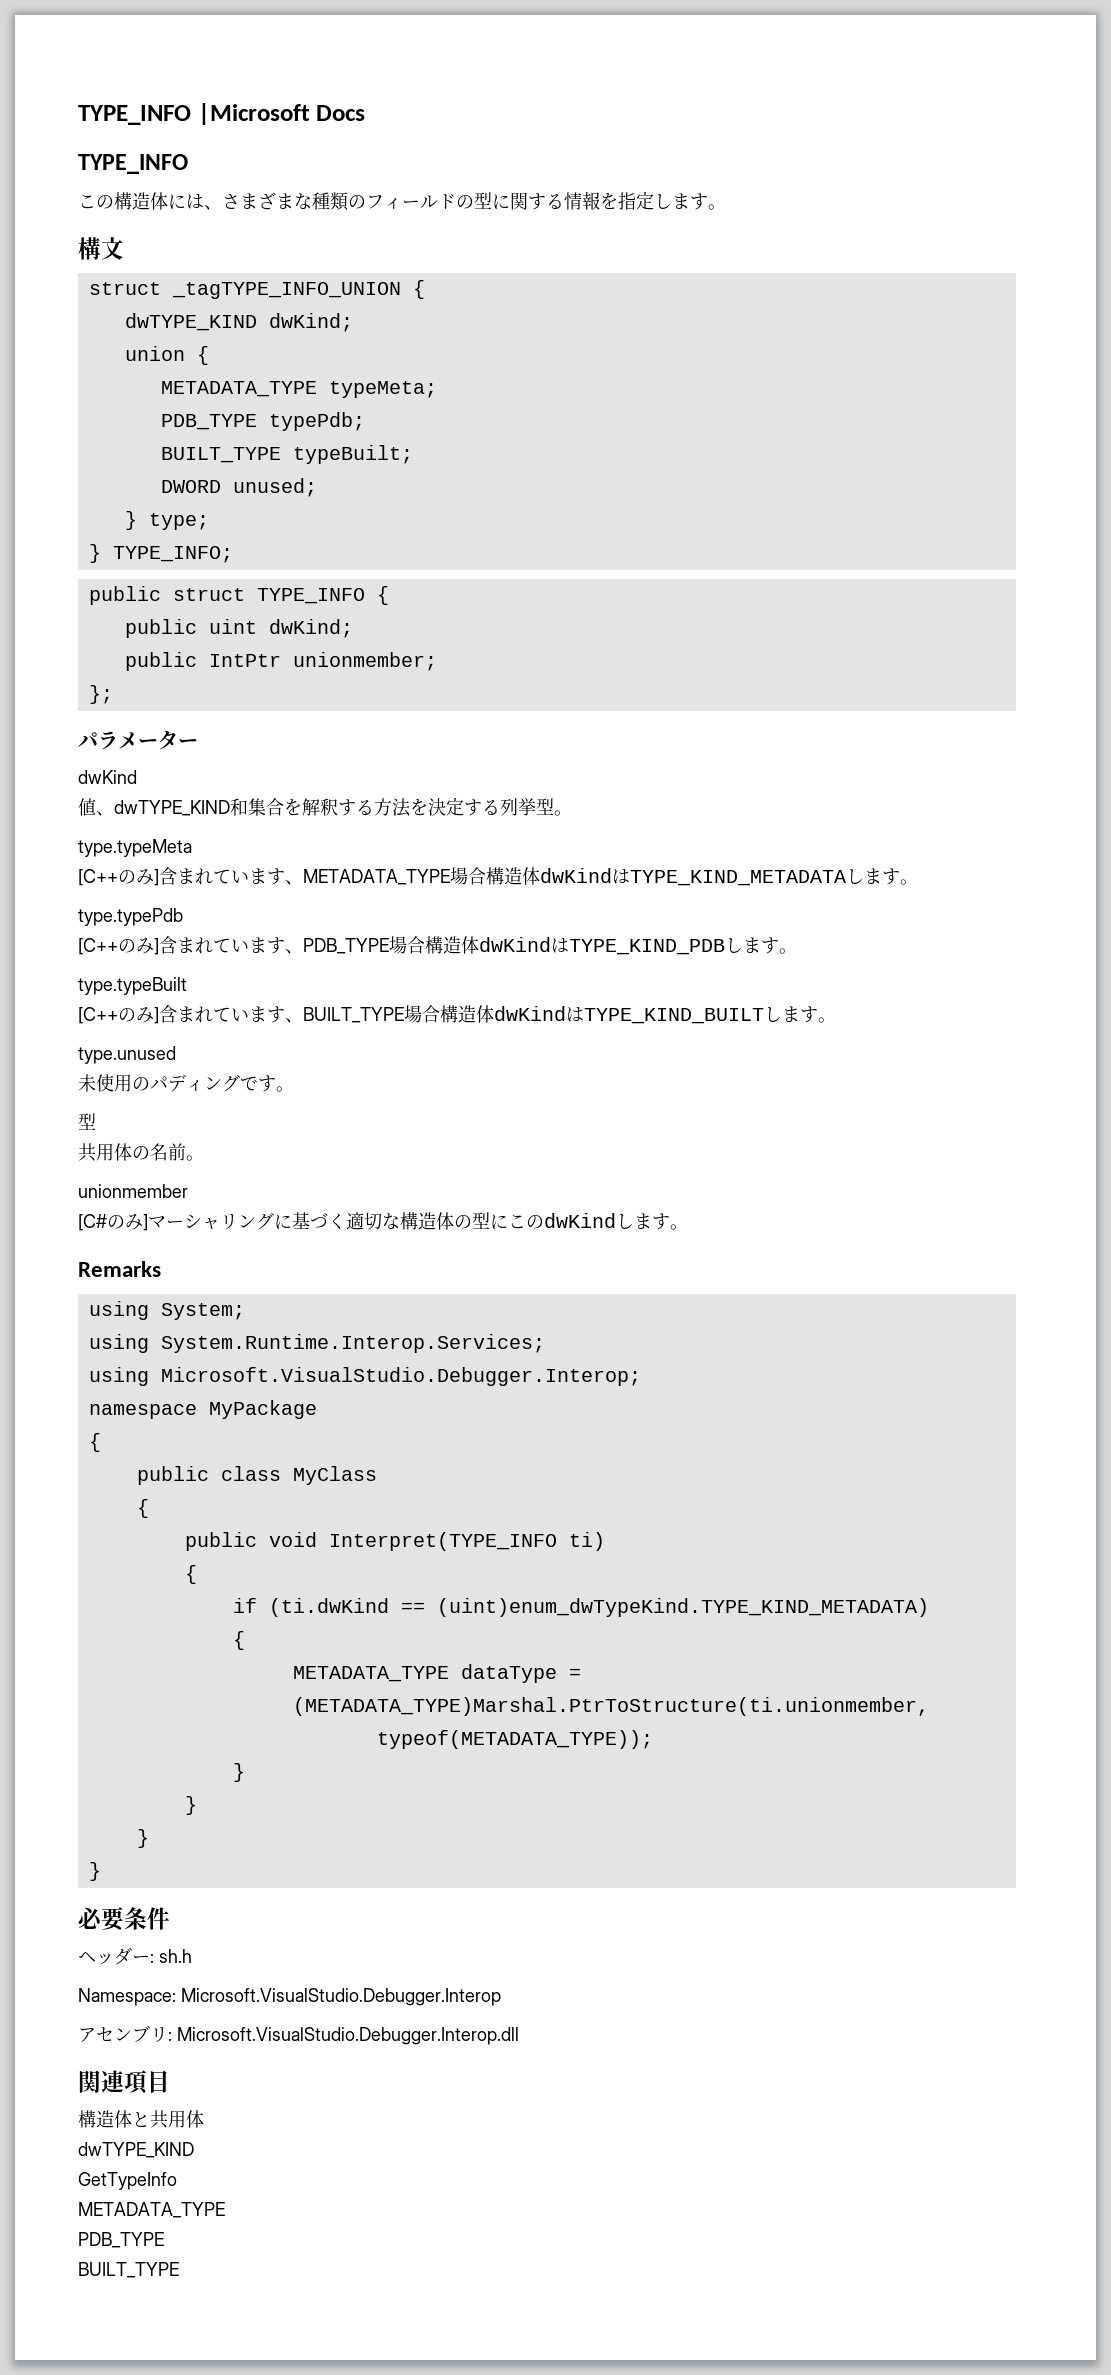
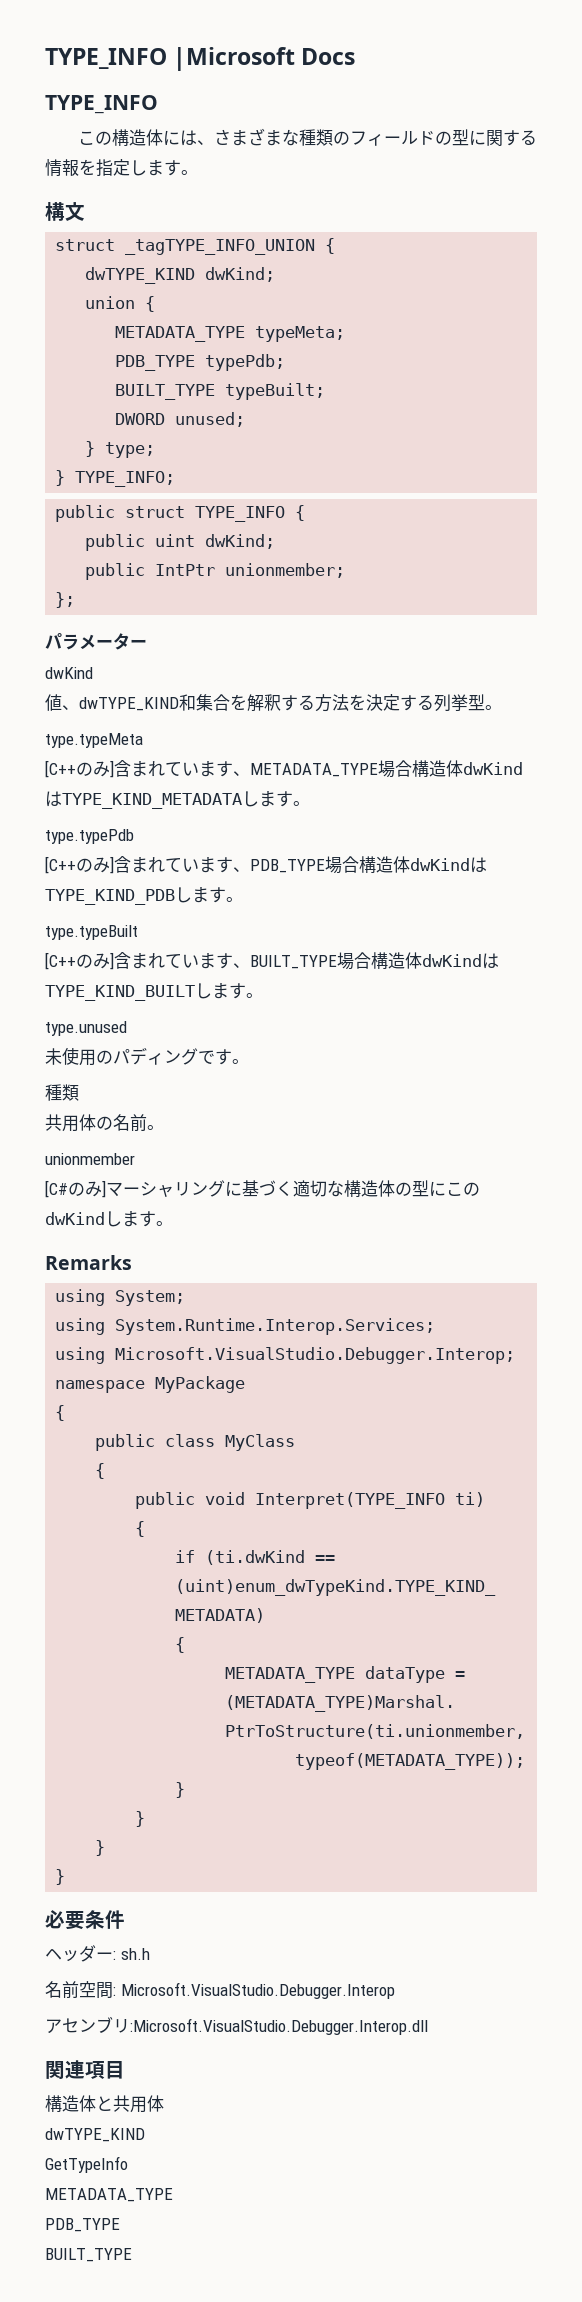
[78,1113,96,1130] 型 -> [45,1084,79,1101] 種類
[78,1988,176,2006] Namespace: -> [45,1981,116,1999] 名前空間:
[168,2027,519,2045] : Microsoft.VisualStudio.Debugger.Interop.dll -> [130,2018,428,2035] :Microsoft.VisualStudio.Debugger.Interop.dll

